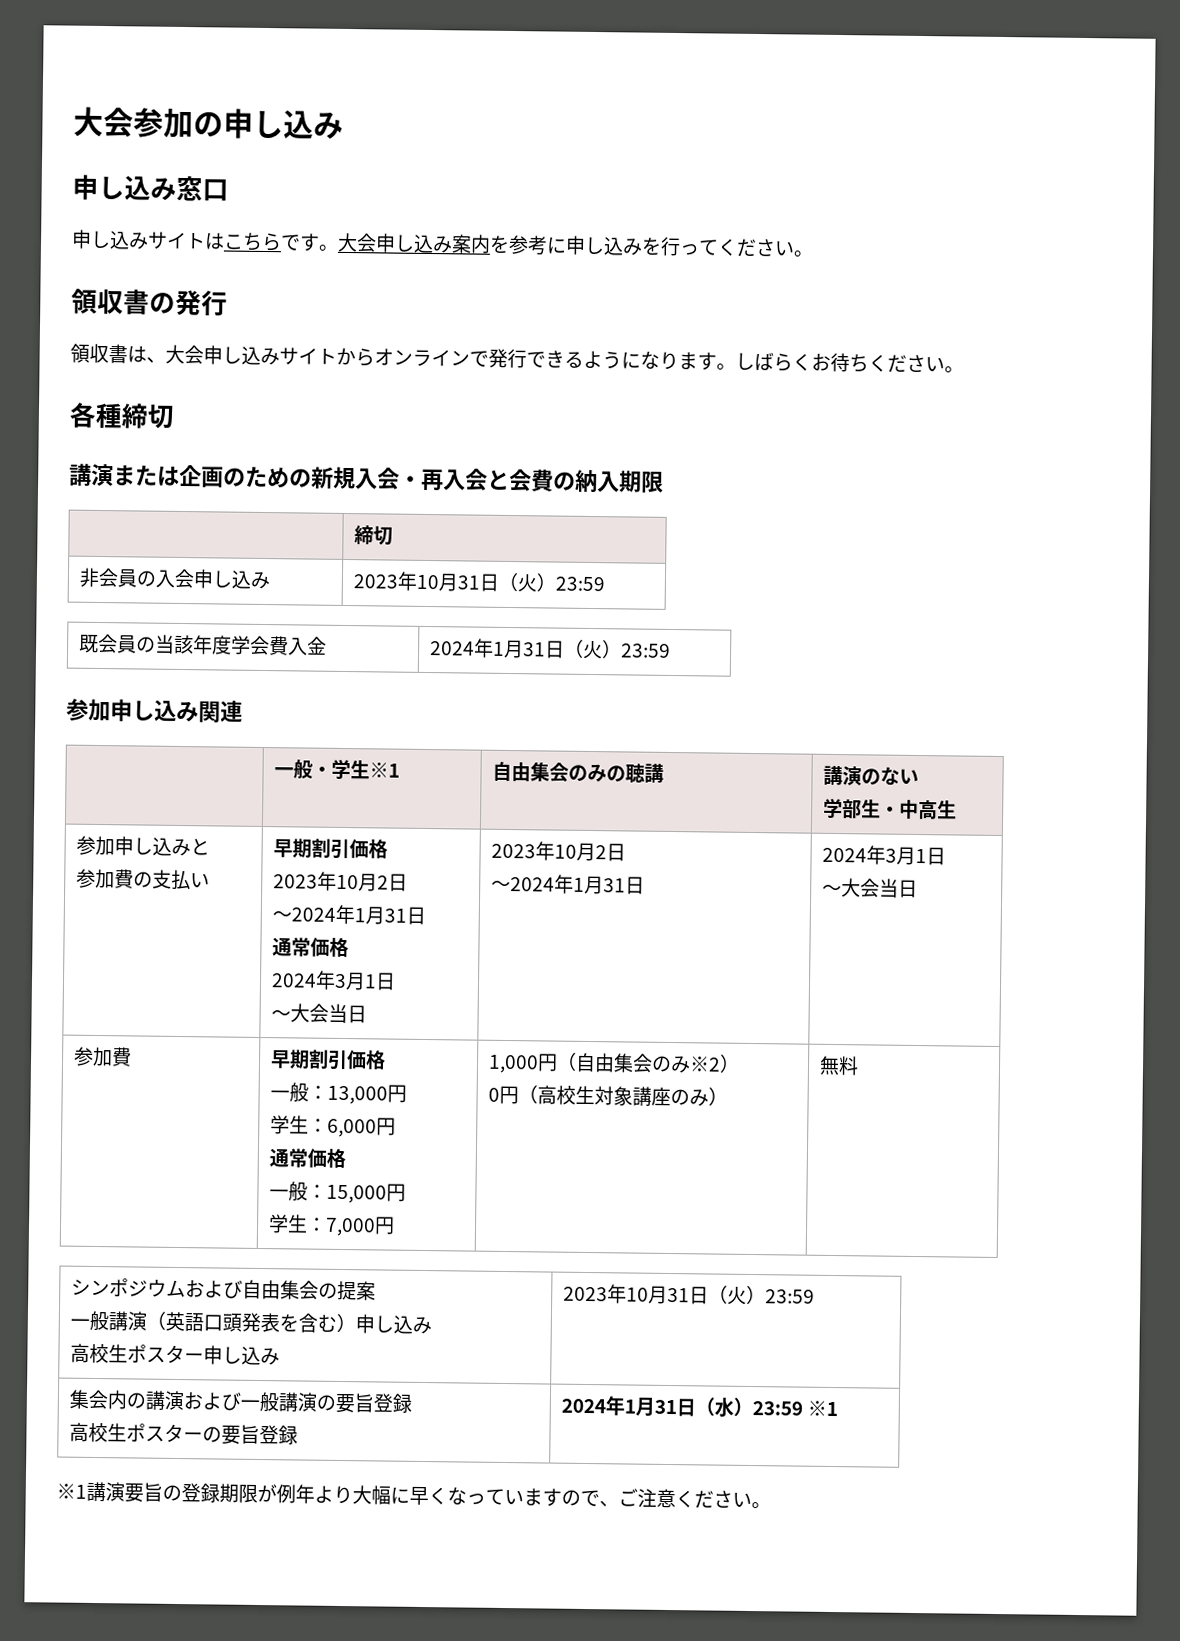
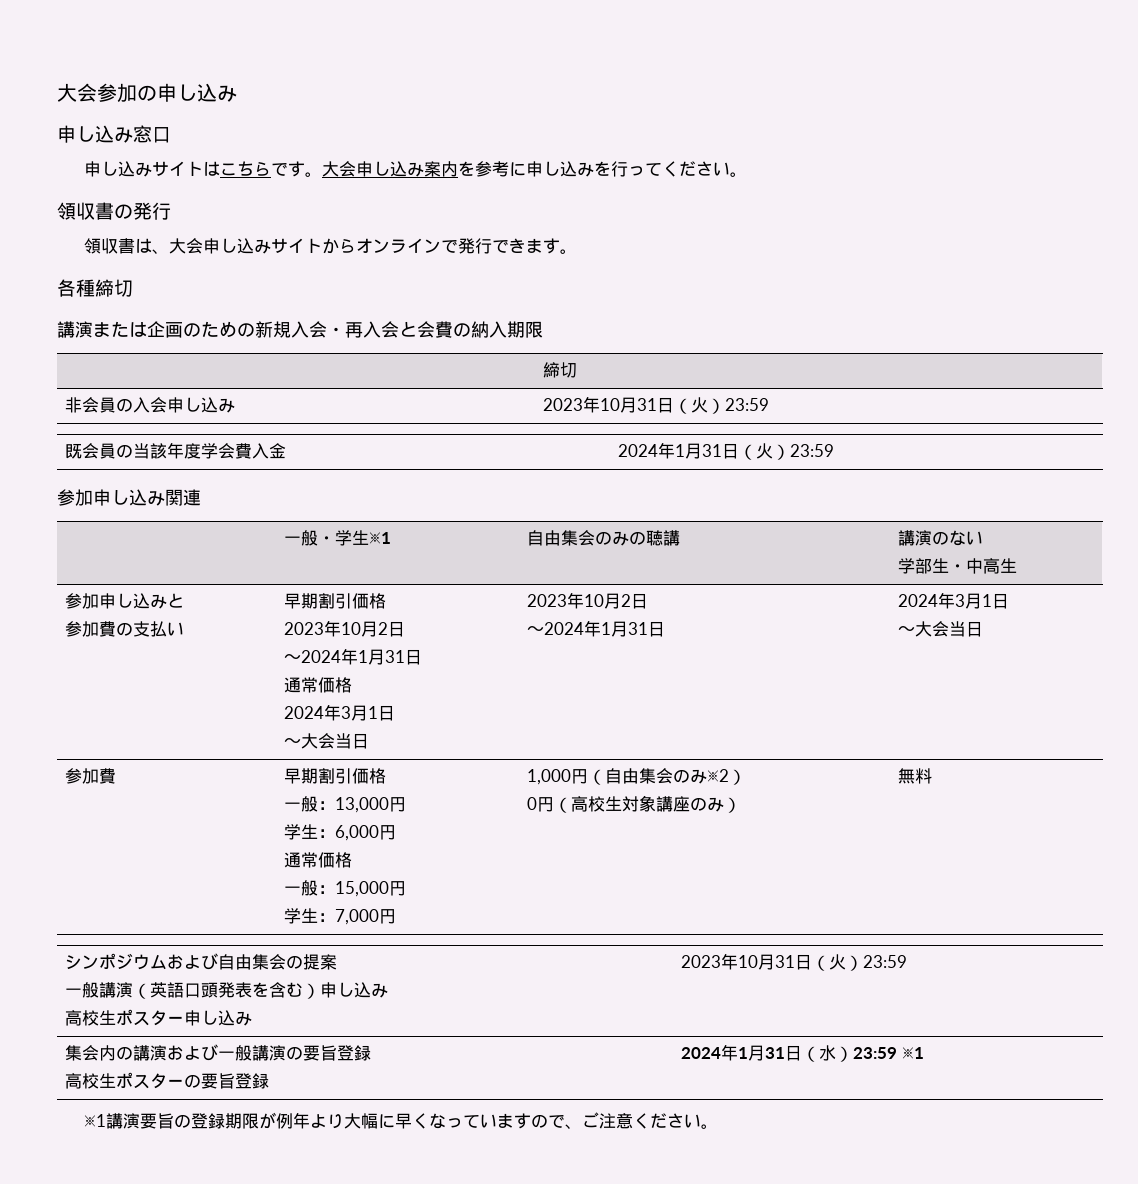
[564,350,679,371] るようになり -> (527, 245) none
[735,351,964,373] しばらくお待ちください。 -> (578, 251) none

